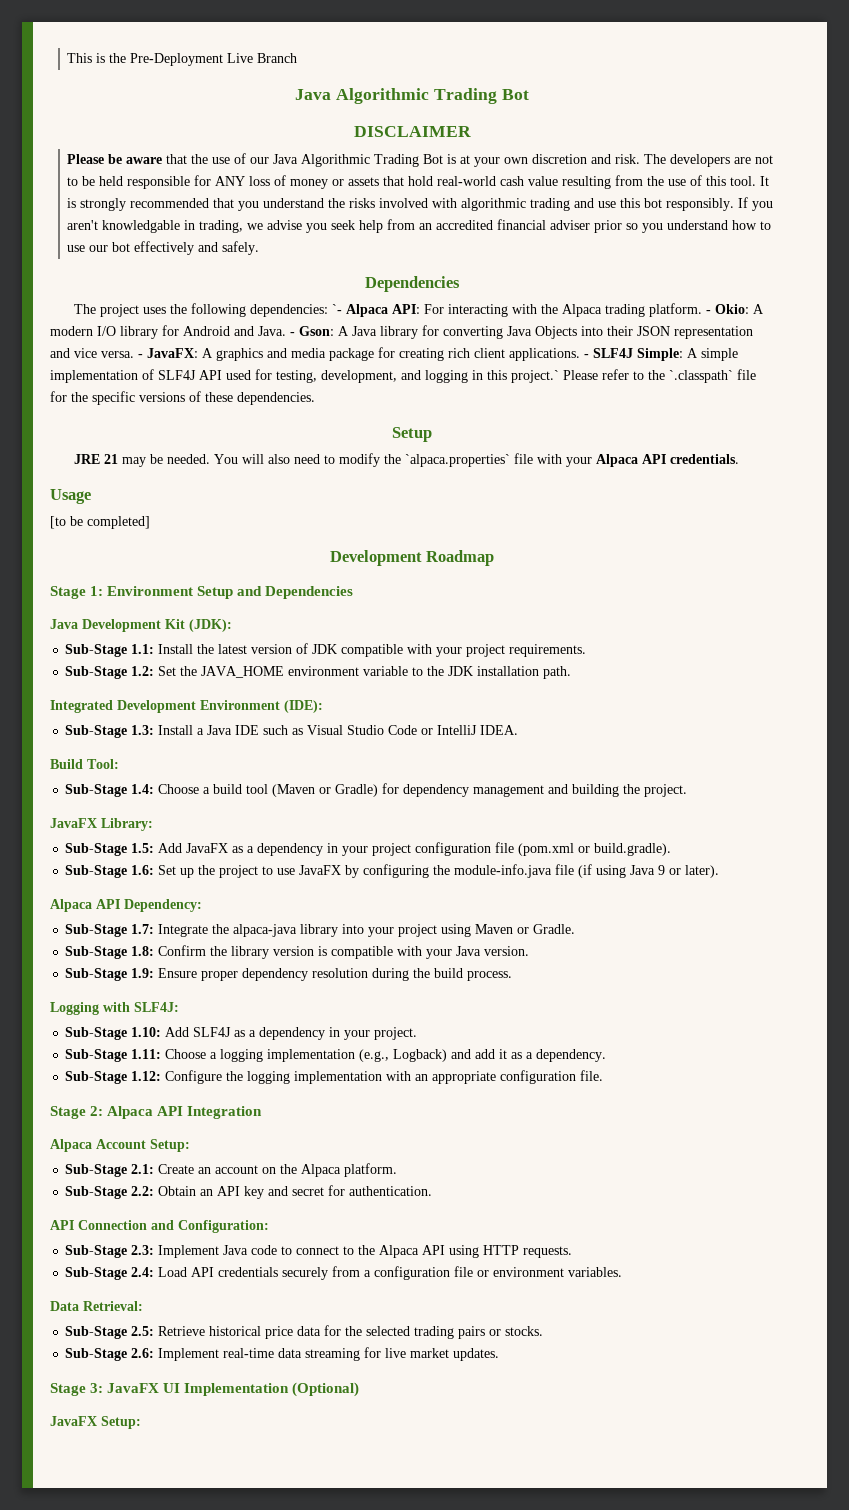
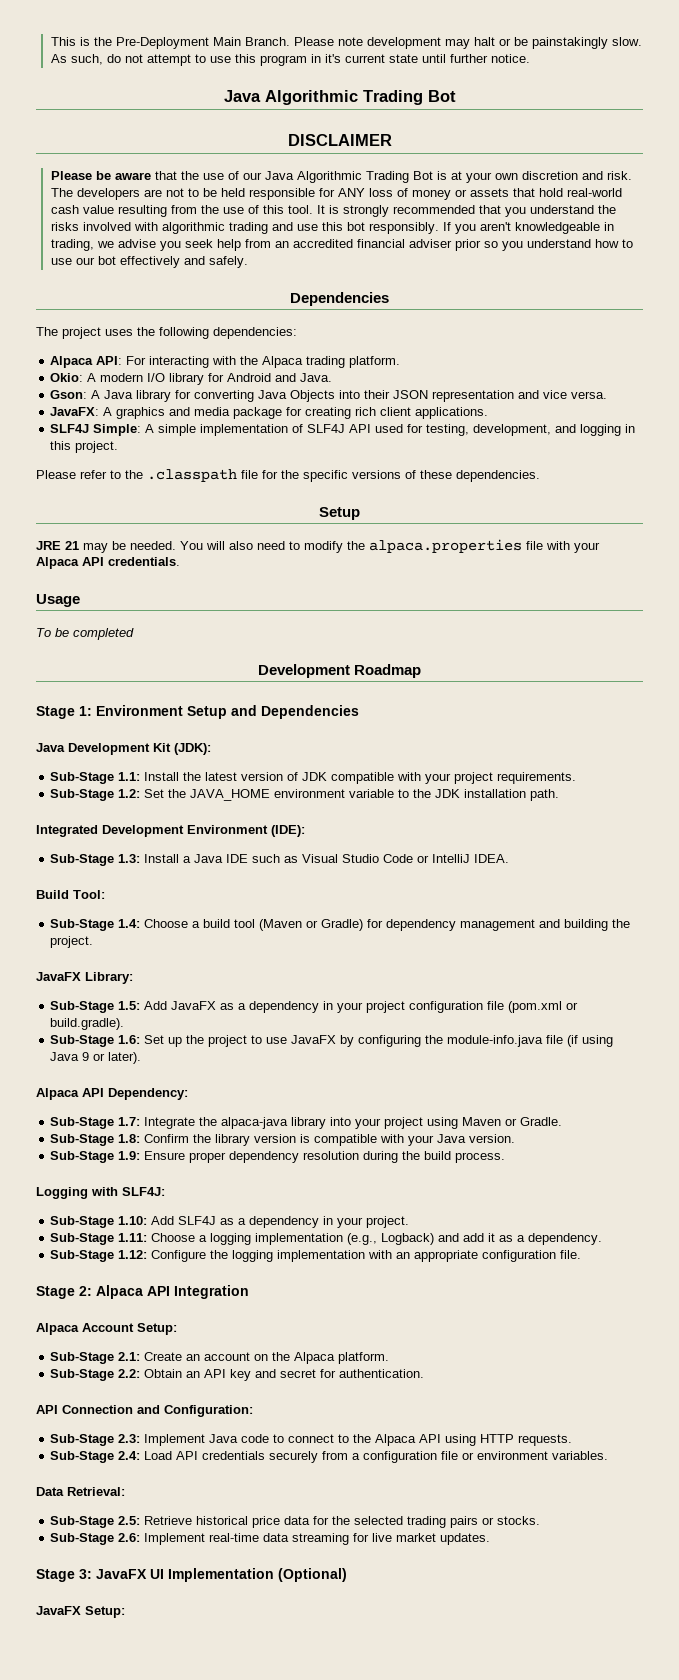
[227,53,298,63] Live Branch -> [212,37,642,49] [50,54,530,66] Main Branch. Please note development may halt or be painstakingly slow. As such, do not attempt to use this program in it's current state until further notice.
[102,220,181,233] knowledgable -> [514,222,600,234] knowledgeable
[331,304,342,314] `- -> (297, 333) //
[705,310,711,314] - -> (401, 362) //
[290,332,295,336] - -> (333, 377) //
[138,354,143,358] - -> (608, 395) //
[584,354,589,358] - -> (489, 413) //
[511,370,559,383] project.` -> [75,441,119,453] project. //
[669,370,733,383] `.classpath` -> [147,469,237,482] .classpath
[404,454,510,467] `alpaca.properties` -> [369,539,522,553] alpaca.properties
[50,516,150,529] [to be completed] -> [36,628,134,640] To be completed

